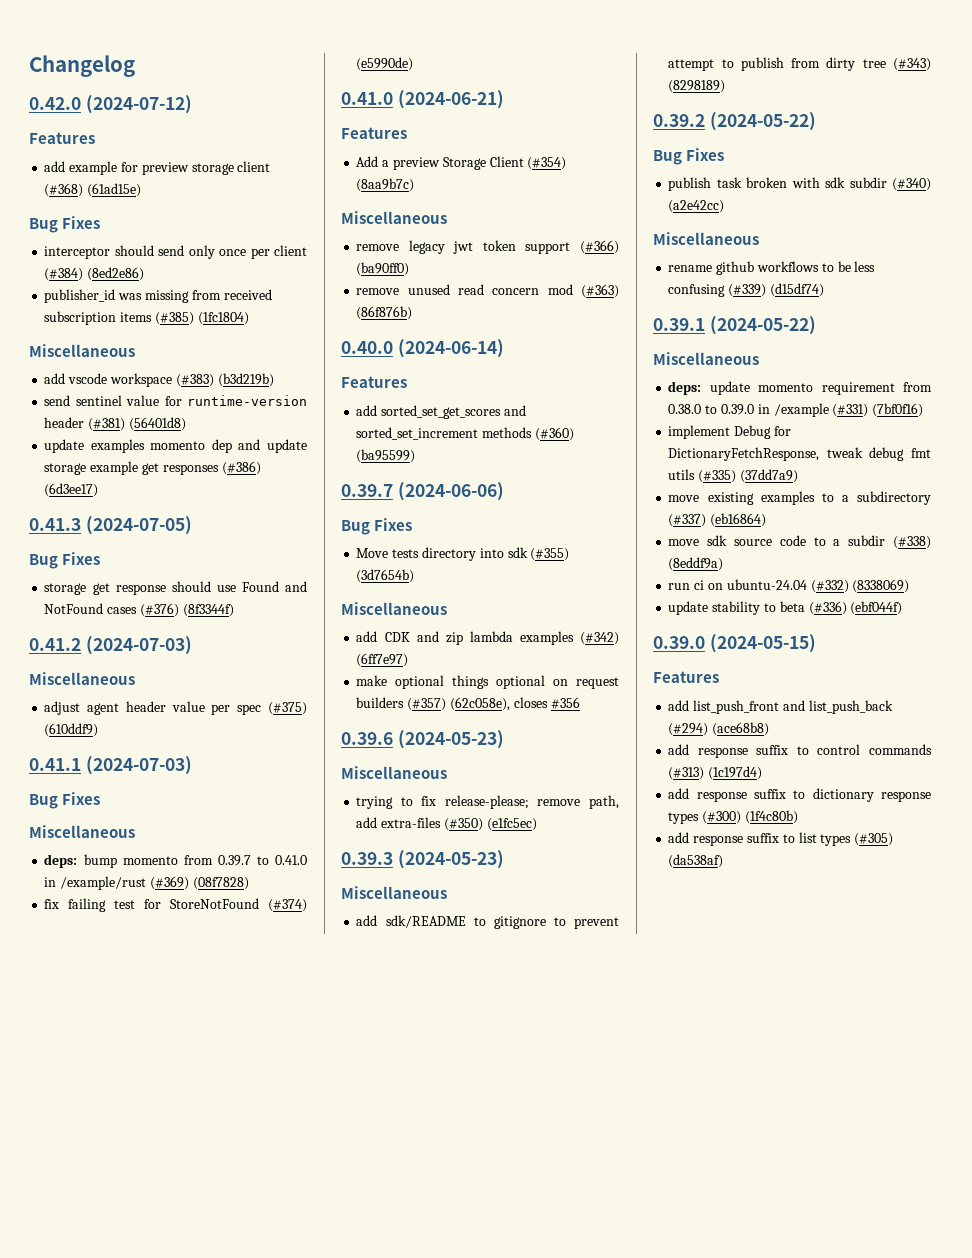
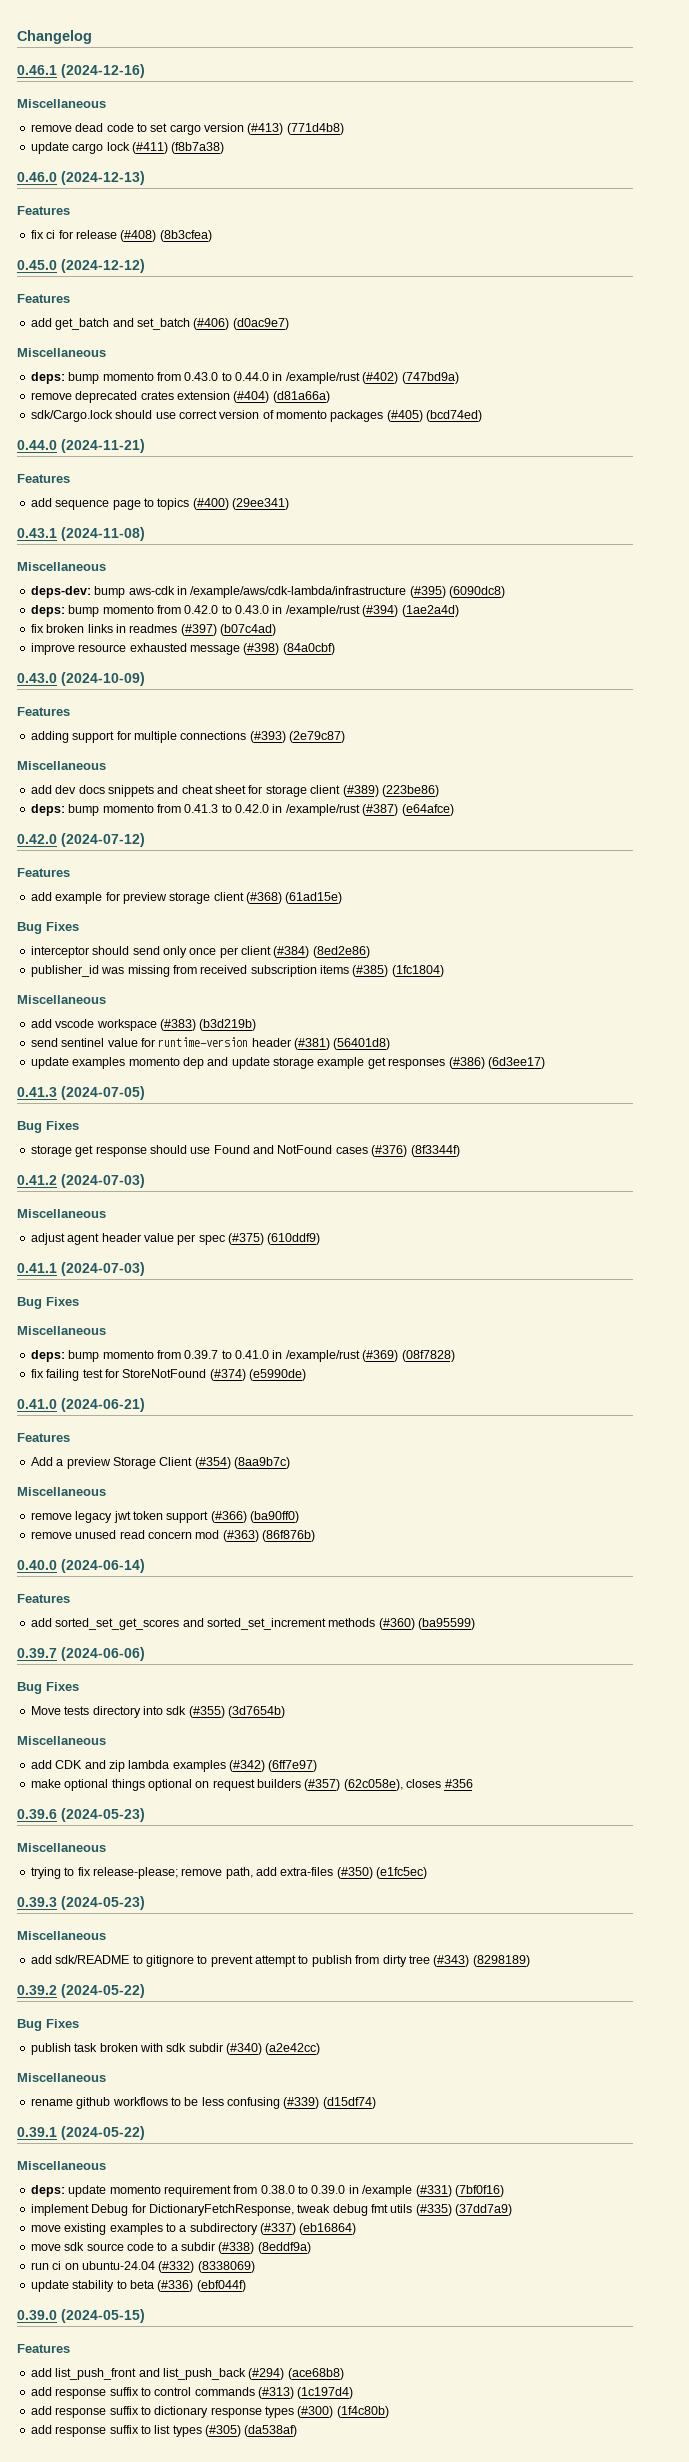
(135, 66) none -> [17,64,145,78] [17,99,106,108] [30,123,344,135] [30,142,225,154] [17,171,145,185] [17,206,70,215] [30,230,212,242] [17,259,145,273] [17,294,70,303] [30,318,289,330] [17,348,106,357] [30,372,459,384] [30,391,330,403] [30,410,483,422] [17,439,145,453] [17,474,70,483] [30,498,289,510] [17,527,145,541] [17,562,106,571] [30,586,505,598] [30,605,459,617] [30,624,276,636] [30,643,335,655] [17,672,145,686] [17,707,70,716] [30,731,345,743] [17,761,106,770] [30,785,439,797] [30,804,454,816] // 0.46.1 (2024-12-16) // Miscellaneous // remove dead code to set cargo version (#413) (771d4b8) // update cargo lock (#411) (f8b7a38) // 0.46.0 (2024-12-13) // Features // fix ci for release (#408) (8b3cfea) // 0.45.0 (2024-12-12) // Features // add get_batch and set_batch (#406) (d0ac9e7) // Miscellaneous // deps: bump momento from 0.43.0 to 0.44.0 in /example/rust (#402) (747bd9a) // remove deprecated crates extension (#404) (d81a66a) // sdk/Cargo.lock should use correct version of momento packages (#405) (bcd74ed) // 0.44.0 (2024-11-21) // Features // add sequence page to topics (#400) (29ee341) // 0.43.1 (2024-11-08) // Miscellaneous // deps-dev: bump aws-cdk in /example/aws/cdk-lambda/infrastructure (#395) (6090dc8) // deps: bump momento from 0.42.0 to 0.43.0 in /example/rust (#394) (1ae2a4d) // fix broken links in readmes (#397) (b07c4ad) // improve resource exhausted message (#398) (84a0cbf) // 0.43.0 (2024-10-09) // Features // adding support for multiple connections (#393) (2e79c87) // Miscellaneous // add dev docs snippets and cheat sheet for storage client (#389) (223be86) // deps: bump momento from 0.41.3 to 0.42.0 in /example/rust (#387) (e64afce)

